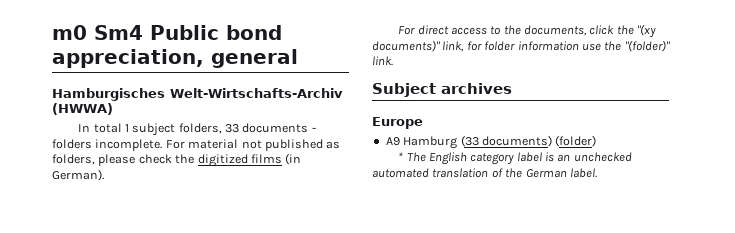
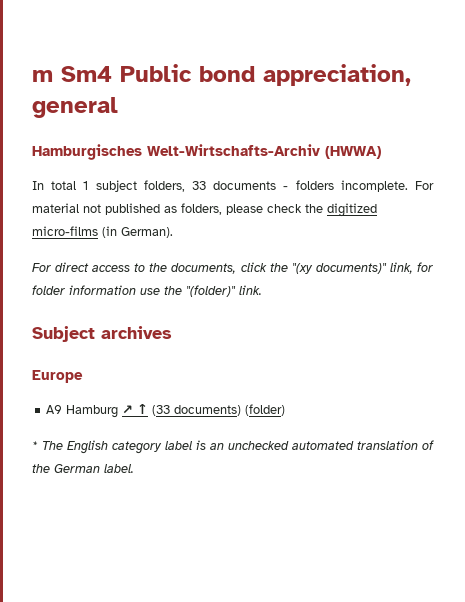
[52,25,87,40] m0 -> [32,70,53,82] m
[250,154,282,164] films -> [32,226,98,236] micro-films
(458, 142) none -> [122,404,149,414] ↗ ↑

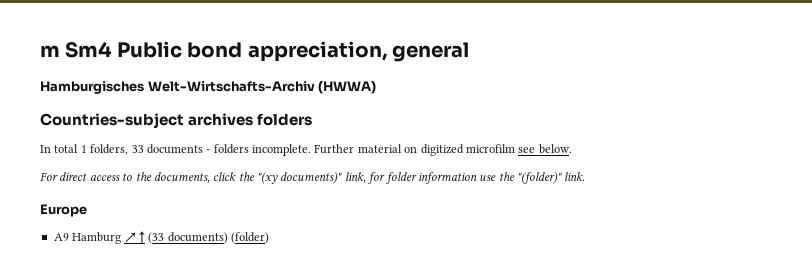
(381, 152) none -> [40,113,313,129] // Countries-subject archives folders
[95,180,137,192] subject -> (87, 149) none
[414,181,434,190] [32,203,377,217] [32,226,173,238] For material not published as folders, please check the digitized micro-films (in German). -> [314,144,572,156] Further material on digitized microfilm see below.
[32,326,172,342] // Subject archives -> (586, 176) none
[32,440,434,454] [32,464,134,473] // * The English category label is an unchecked automated translation of the German label. -> (269, 238) none

